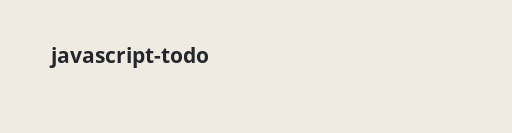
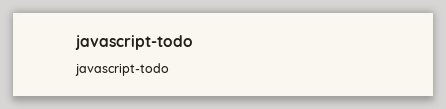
[49,47,209,68] javascript-todo -> [75,35,193,50] [75,63,169,76] javascript-todo // javascript-todo

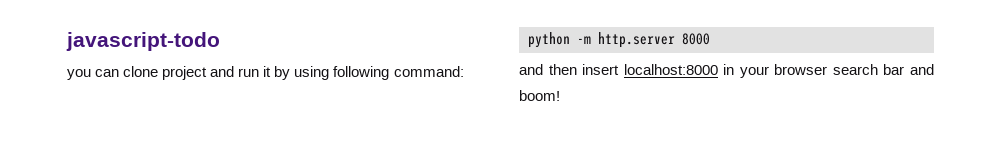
[75,63,169,76] javascript-todo -> [67,66,464,80] [528,32,710,48] [519,64,934,78] [519,90,560,101] you can clone project and run it by using following command: // python -m http.server 8000 // and then insert localhost:8000 in your browser search bar and boom!

